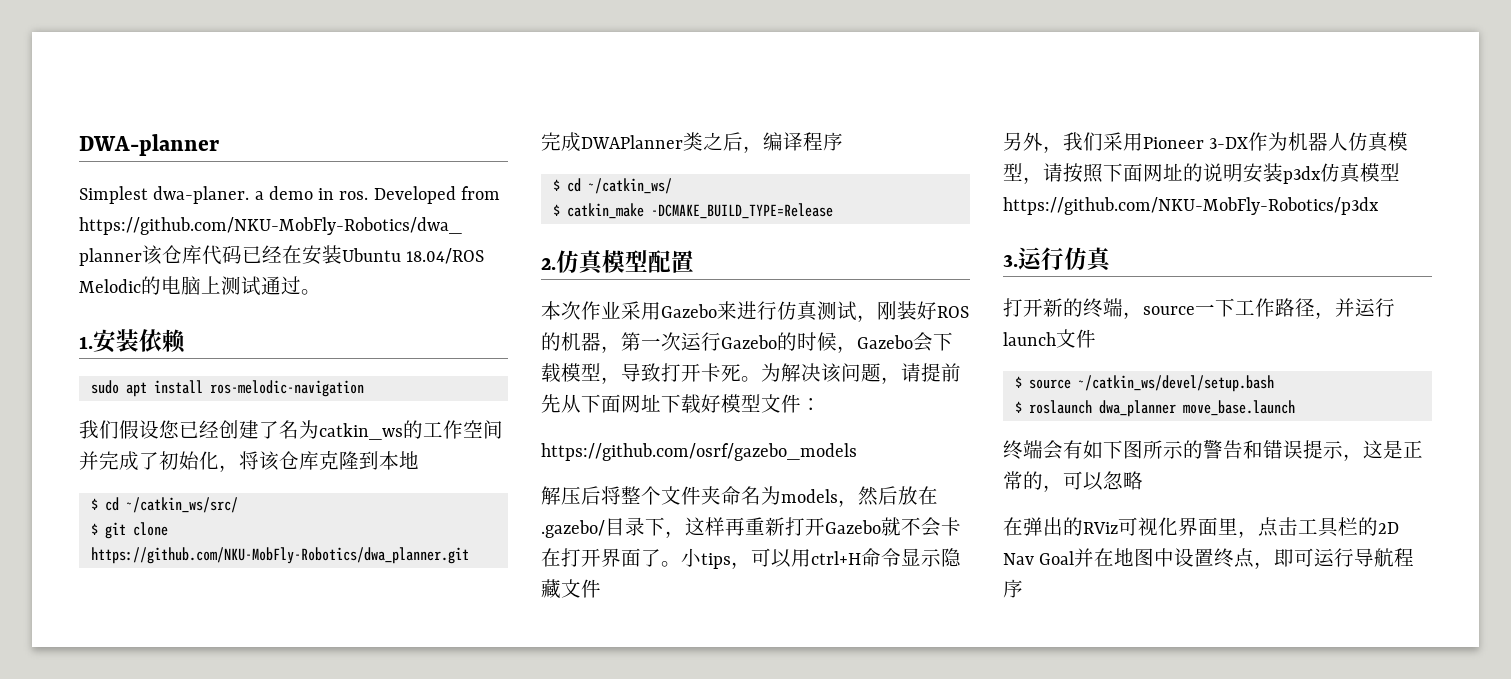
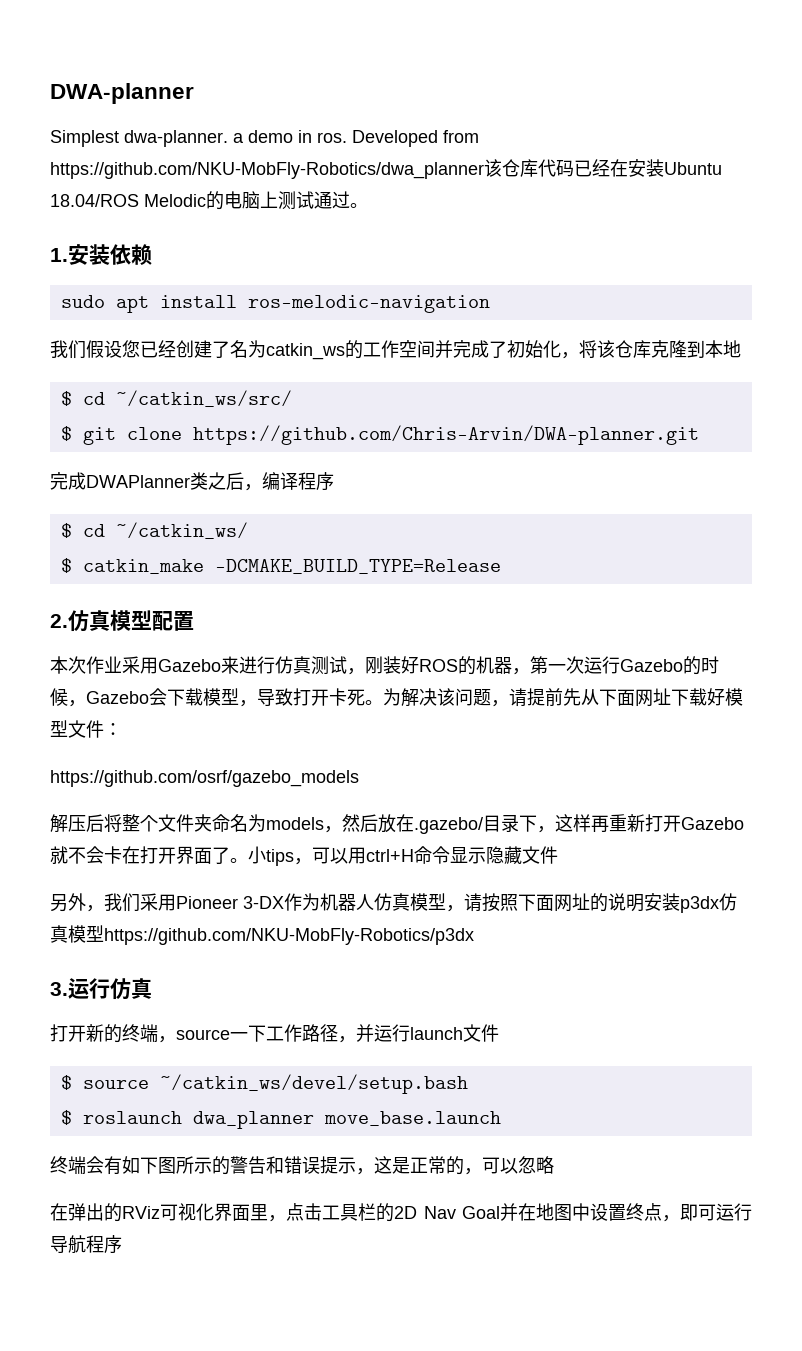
[153,186,250,204] dwa-planer. -> [124,130,228,147] dwa-planner.
[90,547,469,564] https://github.com/NKU-MobFly-Robotics/dwa_planner.git -> [192,425,699,445] https://github.com/Chris-Arvin/DWA-planner.git

